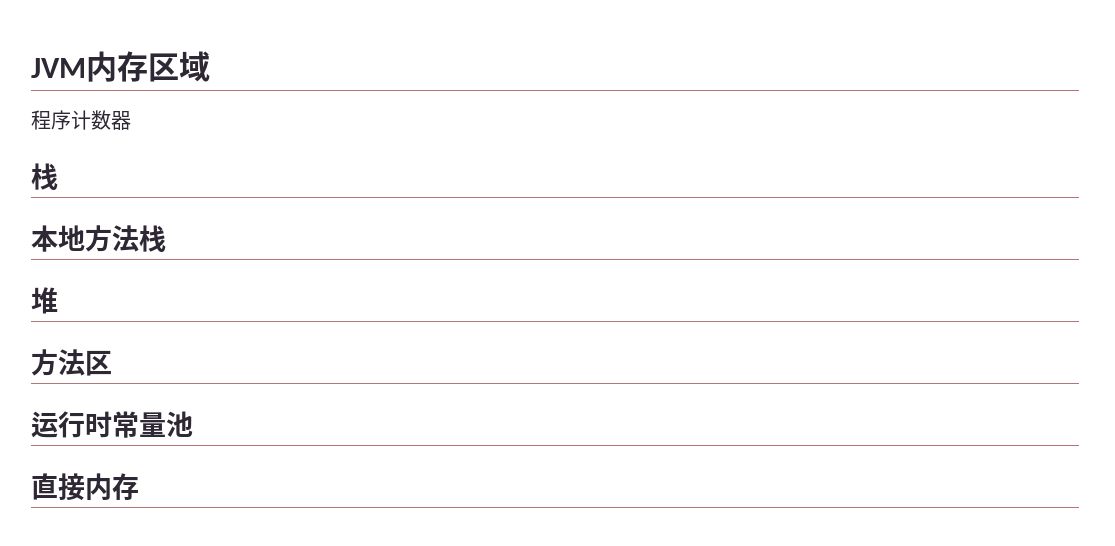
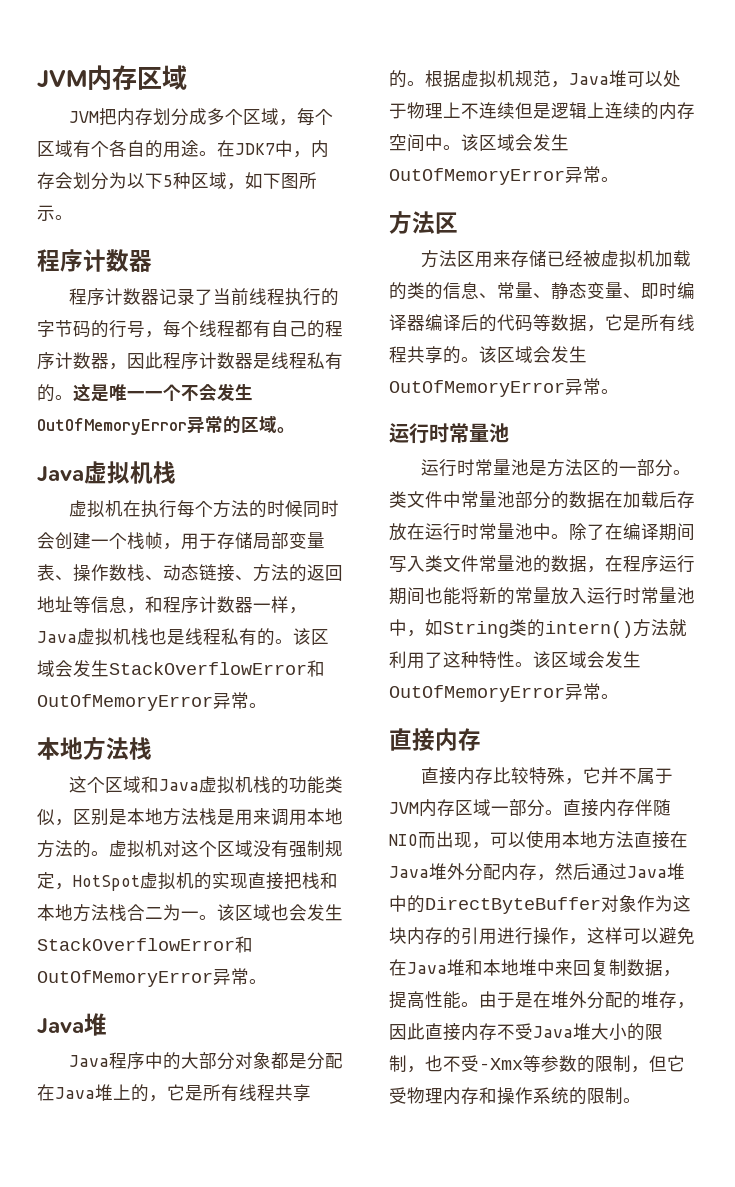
[31,110,131,130] [31,163,58,190] [31,225,166,252] [31,287,58,314] [31,349,112,376] [31,411,193,438] [31,473,139,501] 程序计数器 // 栈 // 本地方法栈 // 堆 // 方法区 // 运行时常量池 // 直接内存 -> [69,108,334,126] [37,140,329,158] [37,172,317,190] [37,205,73,221] [37,249,152,272] [69,288,340,306] [37,320,343,338] [37,352,343,370] [37,383,253,402] [37,415,295,435] [37,461,176,484] [69,500,340,518] [37,532,325,550] [37,564,343,582] [37,596,307,614] [37,628,329,646] [37,660,325,677] [37,692,267,711] [37,737,152,760] [69,776,344,794] [37,808,343,826] [37,840,343,858] [37,872,338,891] [37,904,343,922] [37,936,253,953] [37,968,267,987] [37,1013,107,1036] [69,1052,344,1070] [37,1084,311,1102] [389,70,681,88] [389,102,695,120] [389,134,569,152] [389,166,619,185] [389,211,458,234] [421,250,692,268] [389,282,695,300] [389,314,695,332] [389,346,587,364] [389,378,619,397] [389,423,509,444] [421,459,692,477] [389,491,695,509] [389,523,695,541] [389,555,695,573] [389,587,695,605] [389,619,687,638] [389,651,641,669] [389,683,619,702] [389,728,481,751] [421,767,674,785] [389,799,671,817] [389,830,688,849] [389,863,685,881] [389,895,691,914] [389,927,695,945] [389,959,681,977] [389,991,695,1009] [389,1023,663,1041] [389,1055,685,1073] [389,1087,641,1105] JVM把内存划分成多个区域，每个区域有个各自的用途。在JDK7中，内存会划分为以下5种区域，如下图所示。 // 程序计数器 // 程序计数器记录了当前线程执行的字节码的行号，每个线程都有自己的程序计数器，因此程序计数器是线程私有的。这是唯一一个不会发生OutOfMemoryError异常的区域。 // Java虚拟机栈 // 虚拟机在执行每个方法的时候同时会创建一个栈帧，用于存储局部变量表、操作数栈、动态链接、方法的返回地址等信息，和程序计数器一样，Java虚拟机栈也是线程私有的。该区域会发生StackOverflowError和OutOfMemoryError异常。 // 本地方法栈 // 这个区域和Java虚拟机栈的功能类似，区别是本地方法栈是用来调用本地方法的。虚拟机对这个区域没有强制规定，HotSpot虚拟机的实现直接把栈和本地方法栈合二为一。该区域也会发生StackOverflowError和OutOfMemoryError异常。 // Java堆 // Java程序中的大部分对象都是分配在Java堆上的，它是所有线程共享的。根据虚拟机规范，Java堆可以处于物理上不连续但是逻辑上连续的内存空间中。该区域会发生OutOfMemoryError异常。 // 方法区 // 方法区用来存储已经被虚拟机加载的类的信息、常量、静态变量、即时编译器编译后的代码等数据，它是所有线程共享的。该区域会发生OutOfMemoryError异常。 // 运行时常量池 // 运行时常量池是方法区的一部分。类文件中常量池部分的数据在加载后存放在运行时常量池中。除了在编译期间写入类文件常量池的数据，在程序运行期间也能将新的常量放入运行时常量池中，如String类的intern()方法就利用了这种特性。该区域会发生OutOfMemoryError异常。 // 直接内存 // 直接内存比较特殊，它并不属于JVM内存区域一部分。直接内存伴随NIO而出现，可以使用本地方法直接在Java堆外分配内存，然后通过Java堆中的DirectByteBuffer对象作为这块内存的引用进行操作，这样可以避免在Java堆和本地堆中来回复制数据，提高性能。由于是在堆外分配的堆存，因此直接内存不受Java堆大小的限制，也不受-Xmx等参数的限制，但它受物理内存和操作系统的限制。

